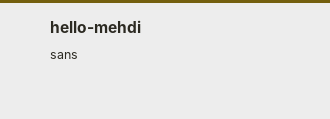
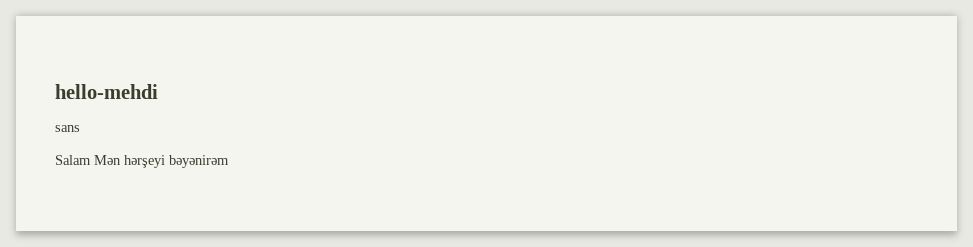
(78, 55) none -> [55,155,229,168] // Salam Mən hərşeyi bəyənirəm

